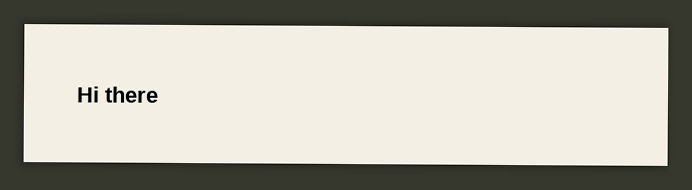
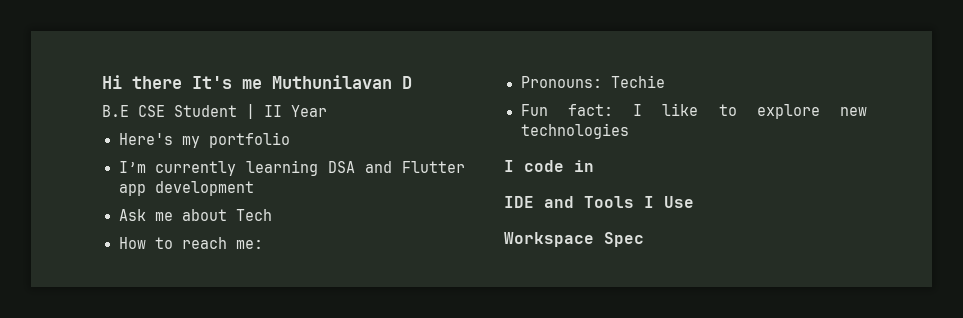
(159, 94) none -> [192,75,412,89] [102,104,327,119] [118,132,290,148] [118,160,465,176] [118,181,254,196] [118,209,272,221] [118,237,263,249] [520,75,665,88] [520,103,867,119] [520,123,629,139] [504,160,594,172] [504,196,694,208] [504,232,644,247] It's me Muthunilavan D // B.E CSE Student | II Year // Here's my portfolio // I’m currently learning DSA and Flutter app development // Ask me about Tech // How to reach me: // Pronouns: Techie // Fun fact: I like to explore new technologies // I code in // IDE and Tools I Use // Workspace Spec

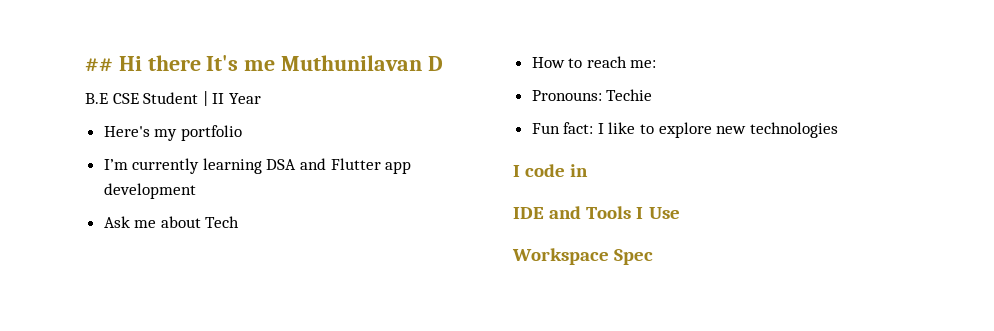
(102, 82) none -> [85,58,113,72] ##

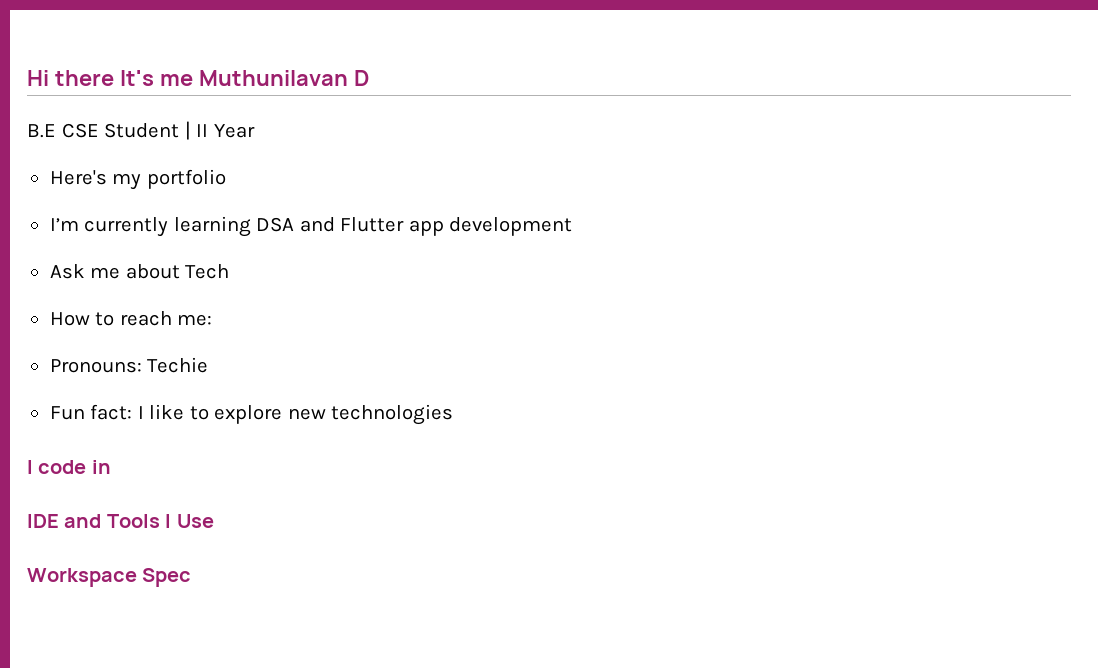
[85,58,113,72] ## -> (27, 78) none

